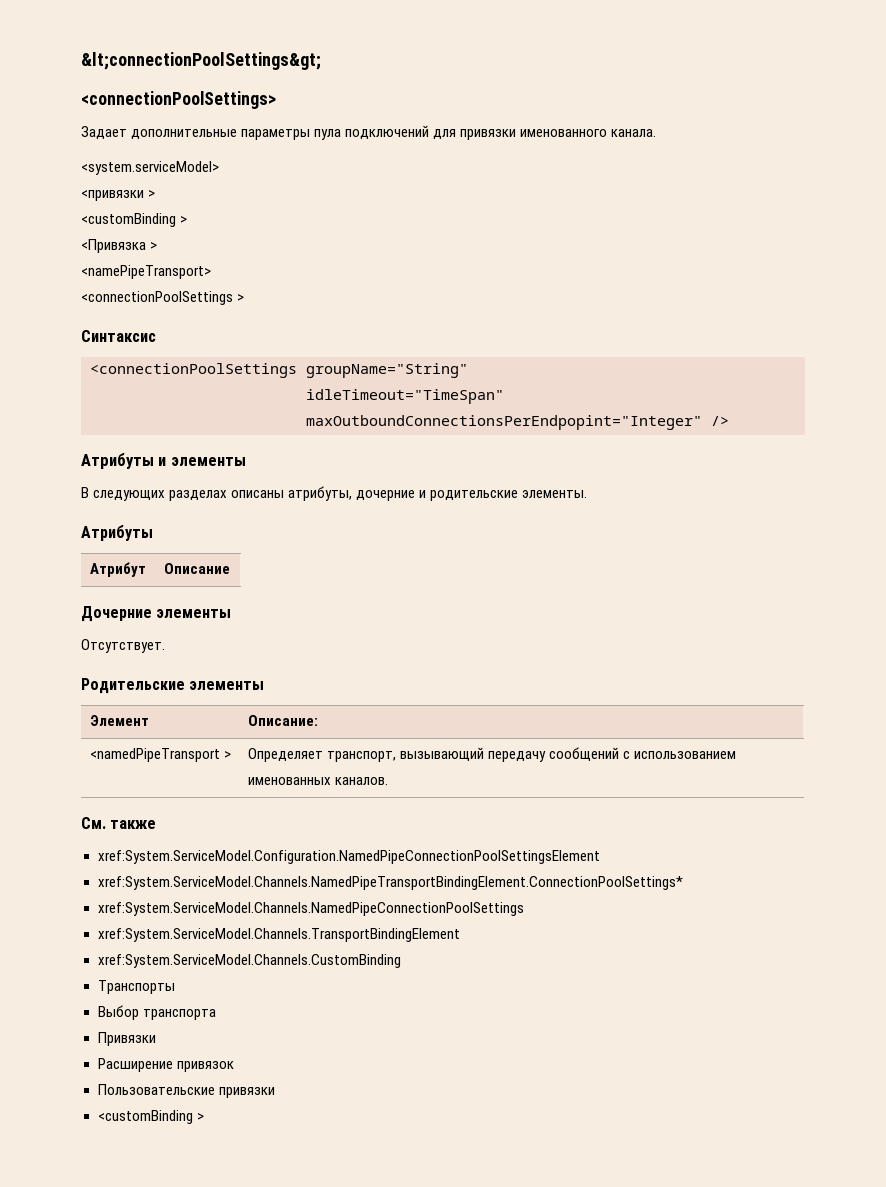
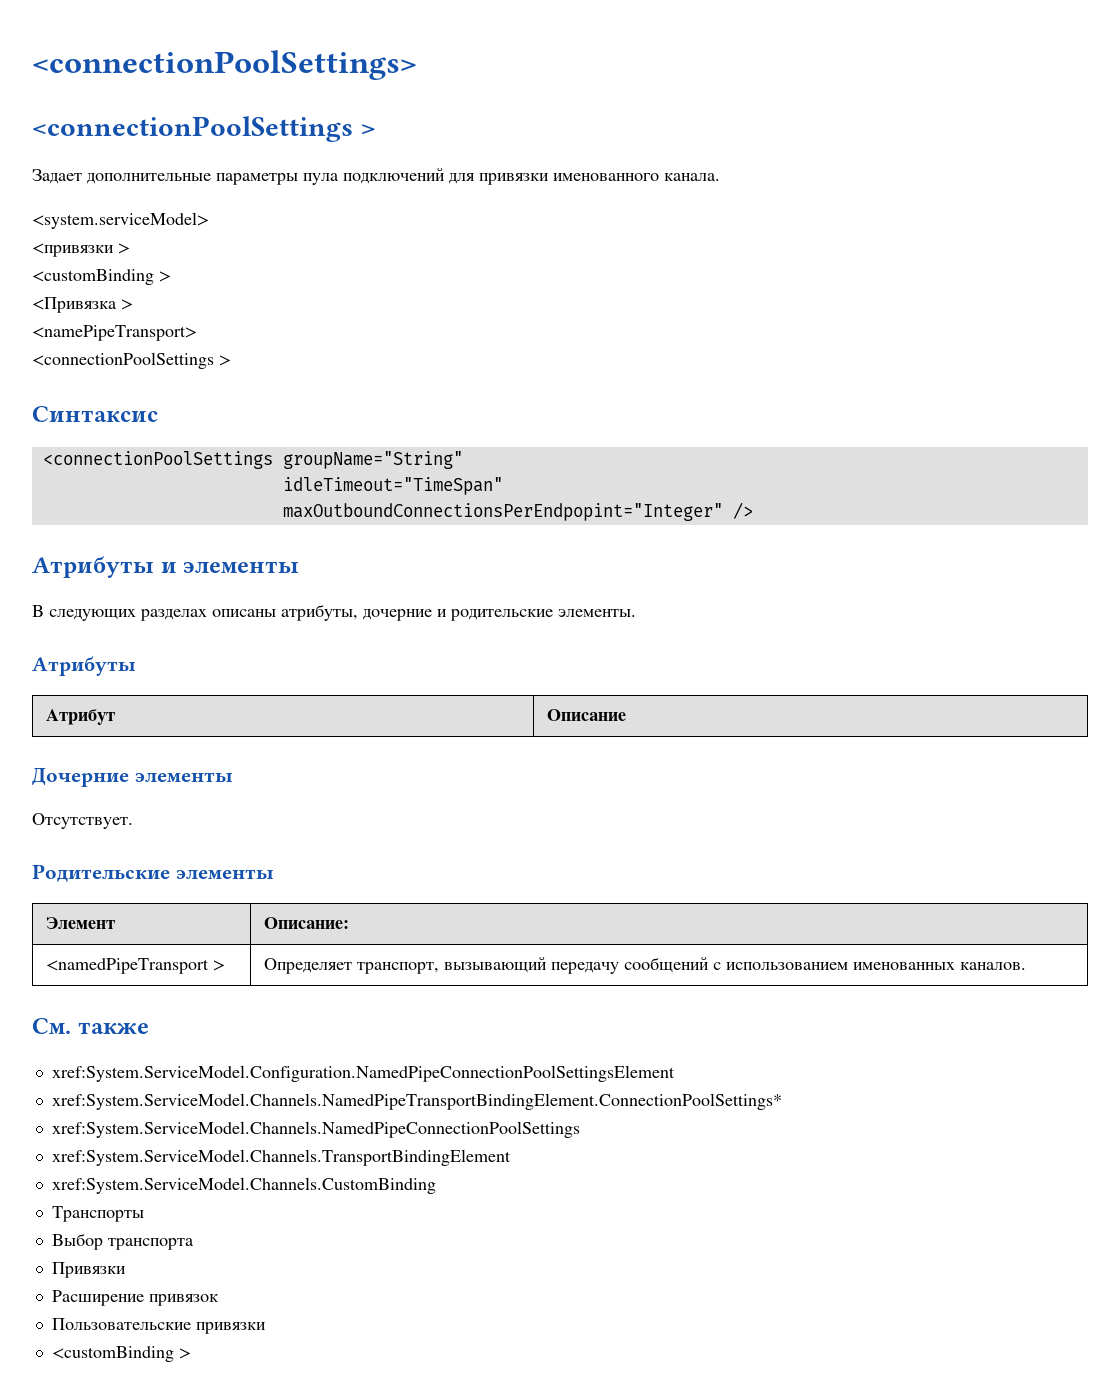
[81,52,321,70] [81,91,276,109] &lt;connectionPoolSettings&gt; // <connectionPoolSettings> -> [32,50,417,80] [32,116,376,142] <connectionPoolSettings> // <connectionPoolSettings >

